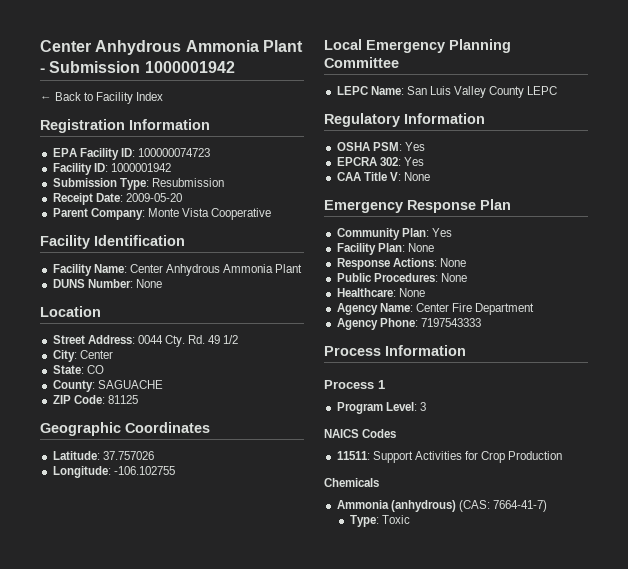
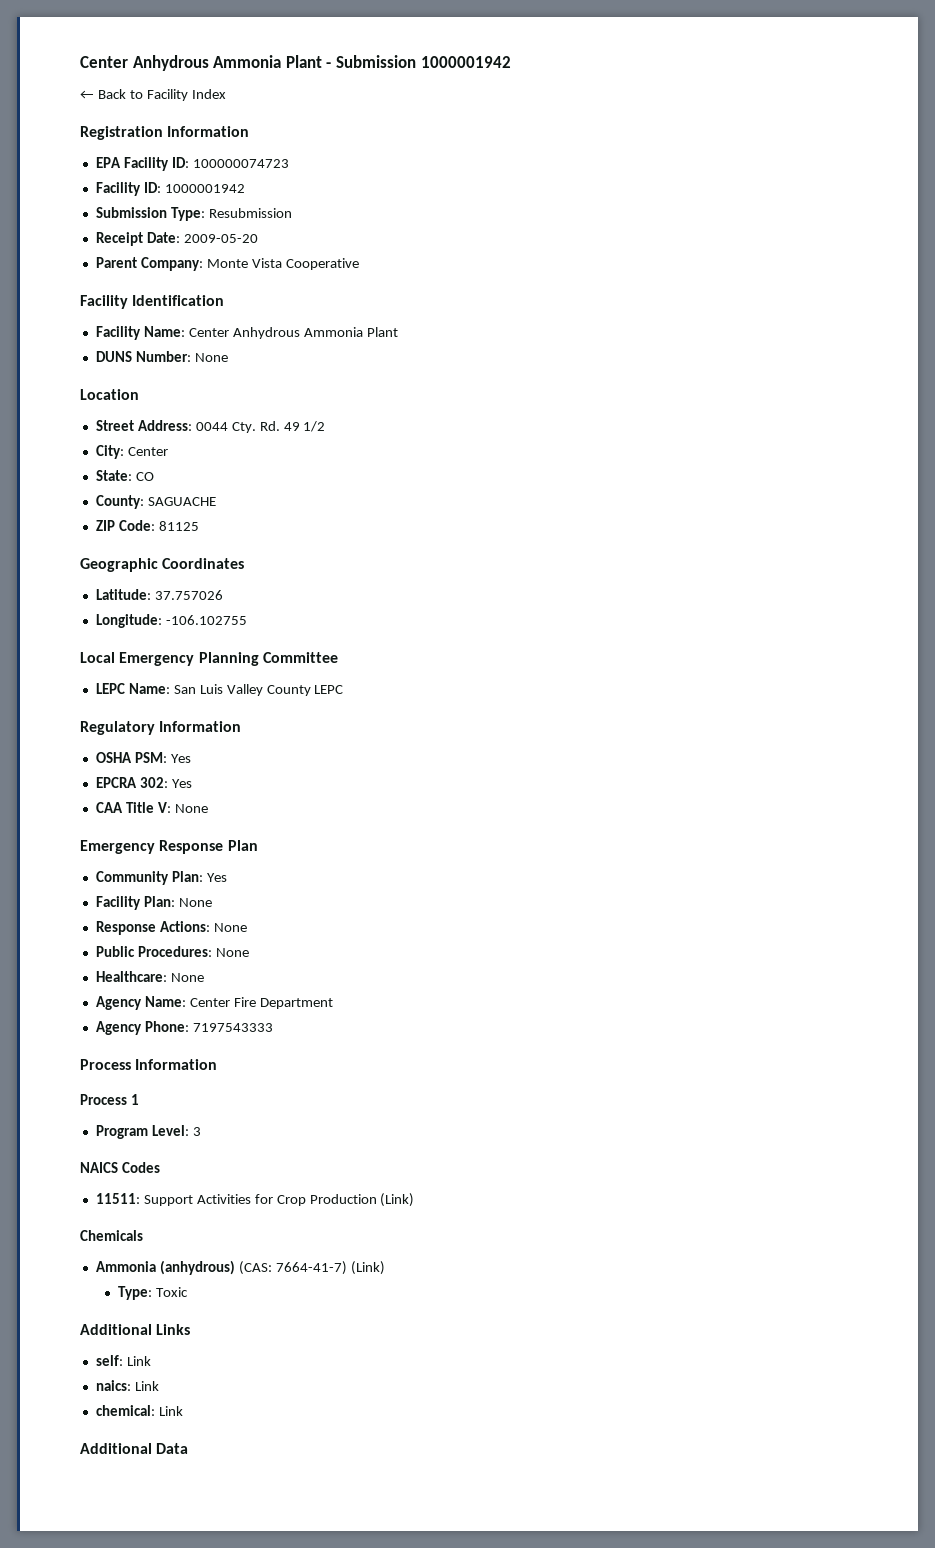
(563, 455) none -> [380,1193,415,1207] (Link)
(547, 506) none -> [350,1261,385,1275] (Link)
(410, 519) none -> [80,1324,191,1335] [95,1355,151,1366] [95,1380,159,1391] [95,1405,183,1416] [80,1443,189,1454] // Additional Links // self: Link // naics: Link // chemical: Link // Additional Data

